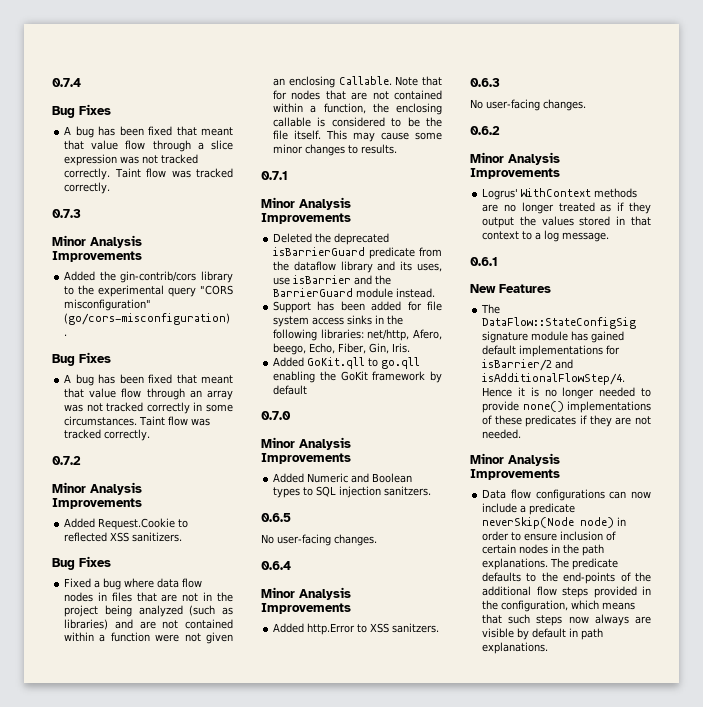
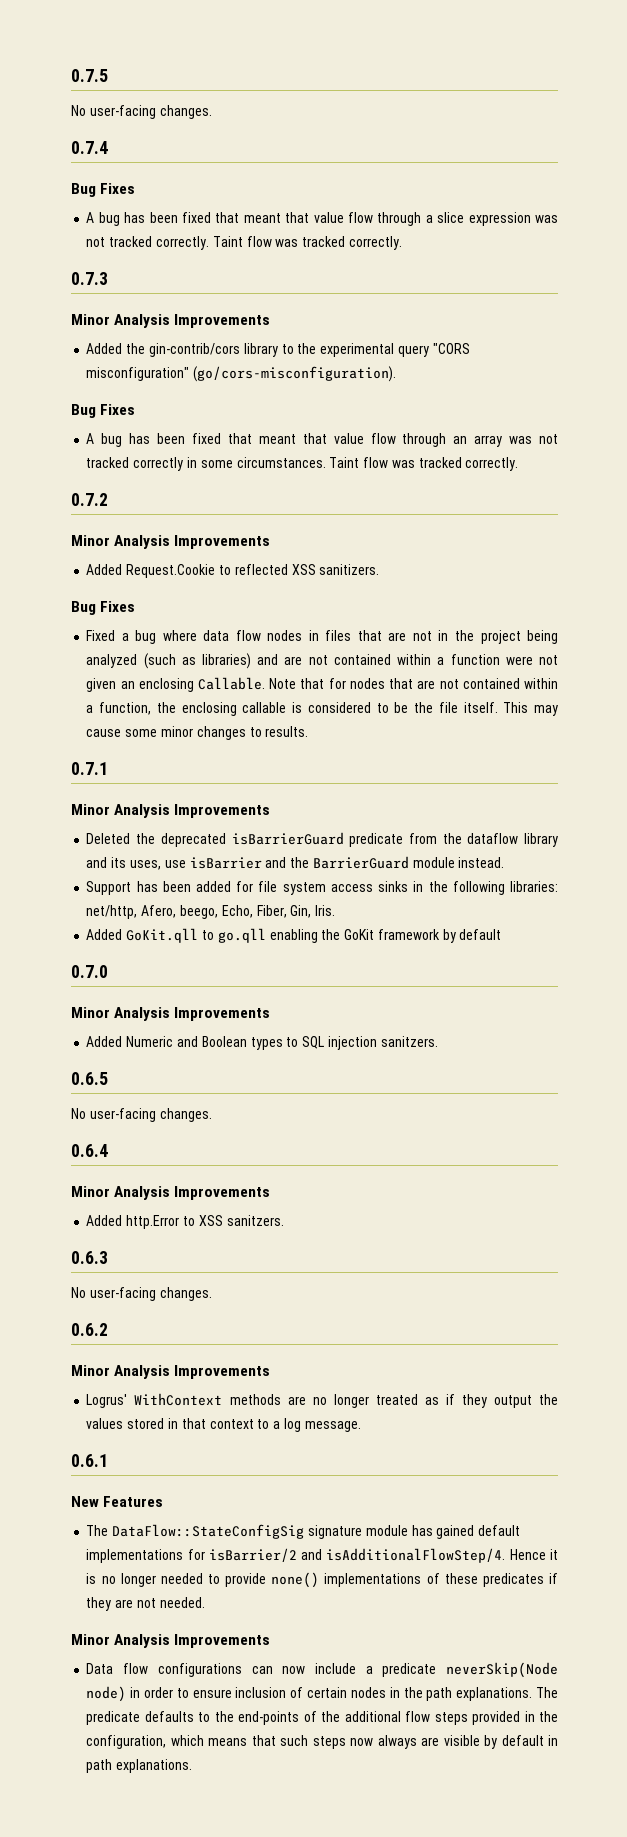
(52, 82) none -> [71,69,108,82] [71,105,212,119] 0.7.5 // No user-facing changes. //

